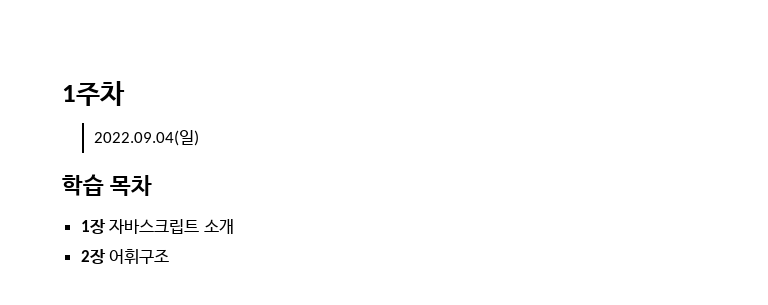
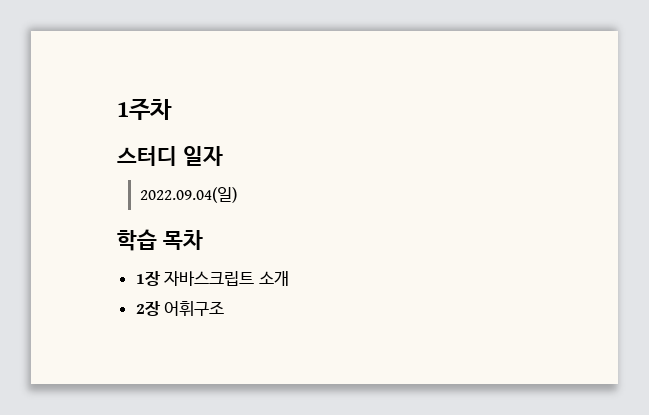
(125, 93) none -> [117,146,223,166] // 스터디 일자

